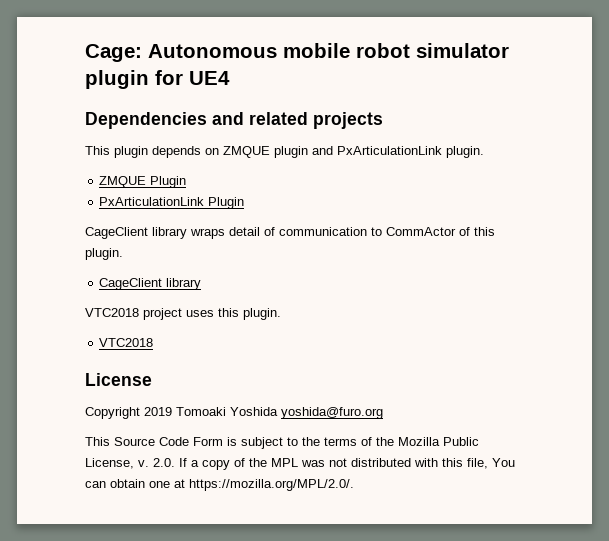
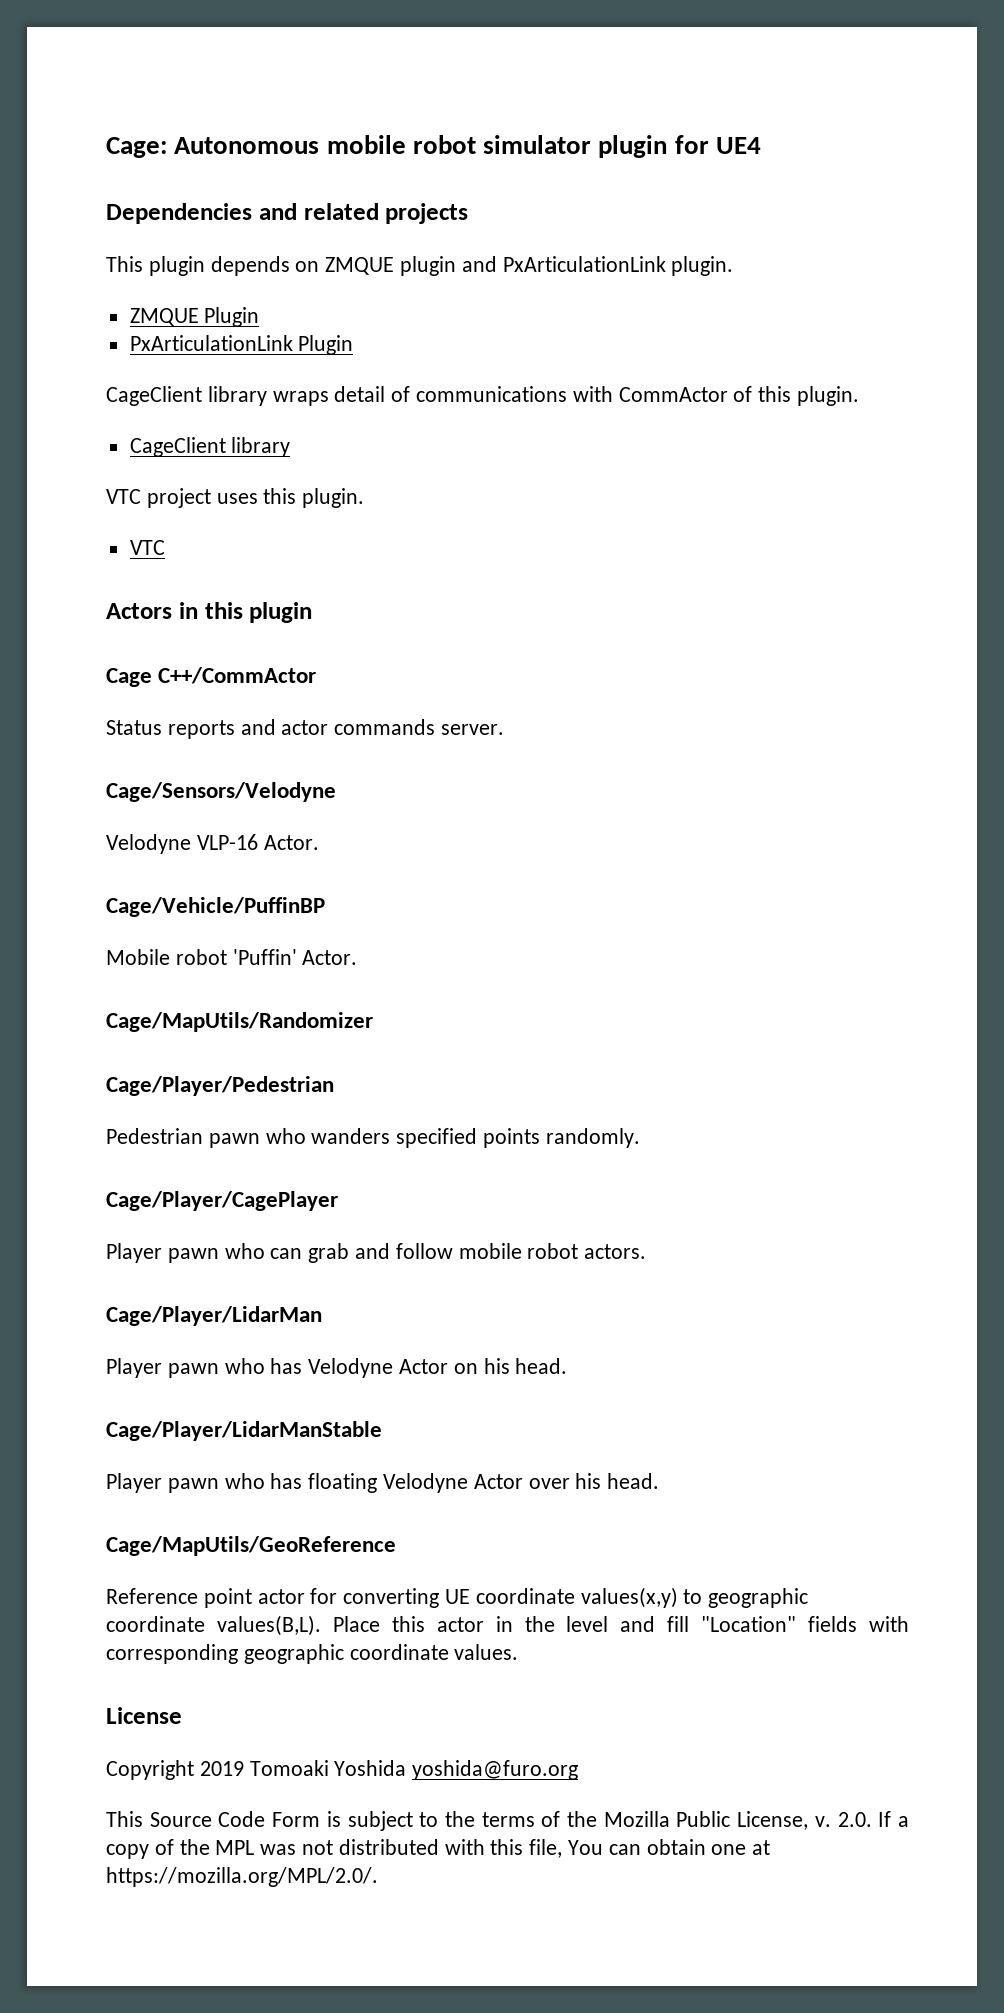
[279,227,382,236] communication to -> [416,386,613,402] communications with
[85,308,139,317] VTC2018 -> [106,489,141,504] VTC
[99,338,154,347] VTC2018 -> [129,540,165,555] [106,602,313,623] [106,667,317,687] [106,719,505,739] [106,782,336,802] [106,834,319,854] [106,897,325,917] [106,949,358,965] [106,1012,373,1032] [106,1076,334,1096] [106,1128,640,1148] [106,1191,338,1211] [106,1243,647,1263] [106,1306,322,1326] [106,1358,568,1378] [106,1421,382,1441] [106,1473,660,1493] [106,1536,396,1556] [106,1587,809,1608] [106,1615,909,1636] [106,1644,519,1664] VTC // Actors in this plugin // Cage C++/CommActor // Status reports and actor commands server. // Cage/Sensors/Velodyne // Velodyne VLP-16 Actor. // Cage/Vehicle/PuffinBP // Mobile robot 'Puffin' Actor. // Cage/MapUtils/Randomizer // Cage/Player/Pedestrian // Pedestrian pawn who wanders specified points randomly. // Cage/Player/CagePlayer // Player pawn who can grab and follow mobile robot actors. // Cage/Player/LidarMan // Player pawn who has Velodyne Actor on his head. // Cage/Player/LidarManStable // Player pawn who has floating Velodyne Actor over his head. // Cage/MapUtils/GeoReference // Reference point actor for converting UE coordinate values(x,y) to geographic coordinate values(B,L). Place this actor in the level and fill "Location" fields with corresponding geographic coordinate values.

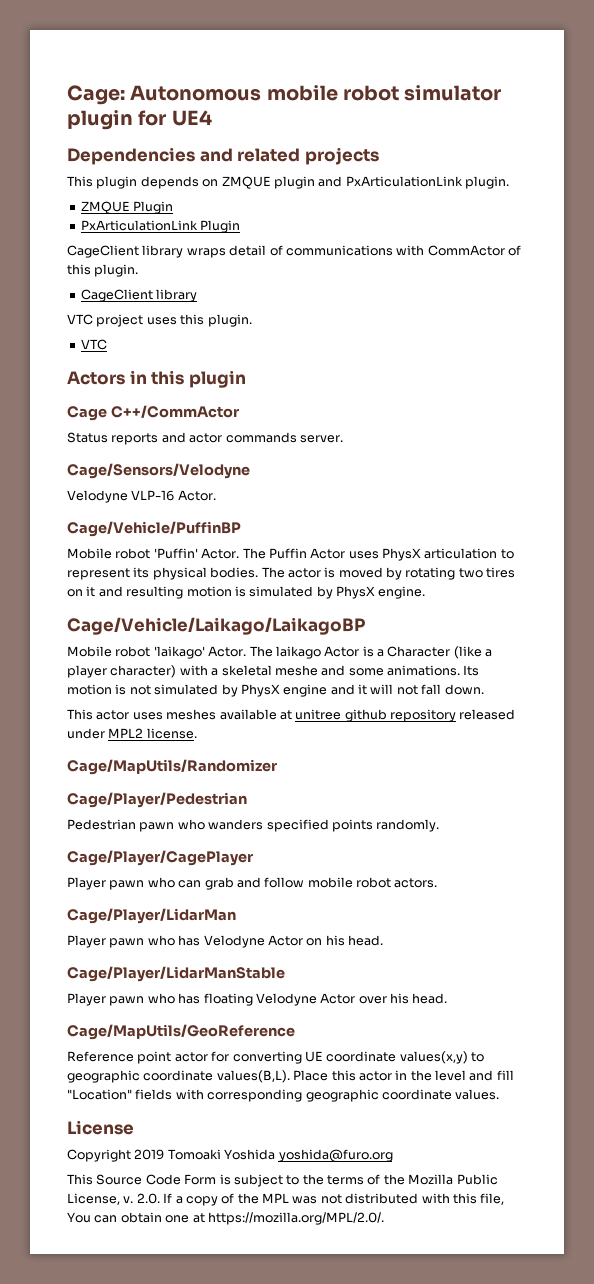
(358, 957) none -> [242,548,514,561] [67,567,516,580] [67,586,426,599] [67,617,365,635] [67,646,493,659] [67,665,480,678] [67,684,484,697] [67,709,516,722] [67,728,197,739] The Puffin Actor uses PhysX articulation to represent its physical bodies. The actor is moved by rotating two tires on it and resulting motion is simulated by PhysX engine. // Cage/Vehicle/Laikago/LaikagoBP // Mobile robot 'laikago' Actor. The laikago Actor is a Character (like a player character) with a skeletal meshe and some animations. Its motion is not simulated by PhysX engine and it will not fall down. // This actor uses meshes available at unitree github repository released under MPL2 license.

